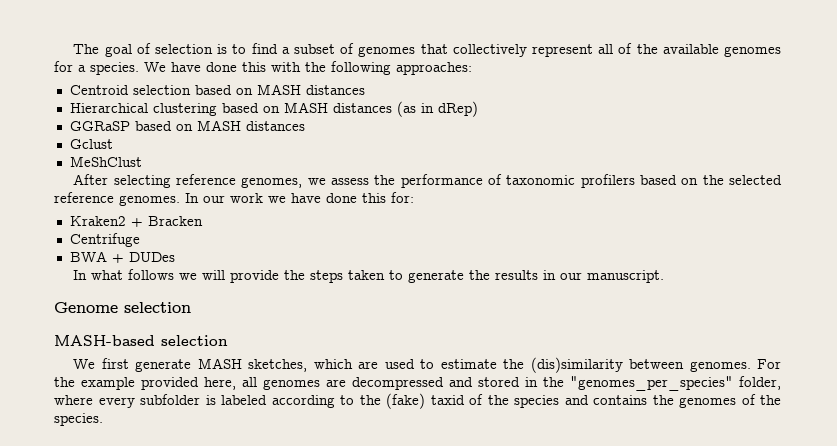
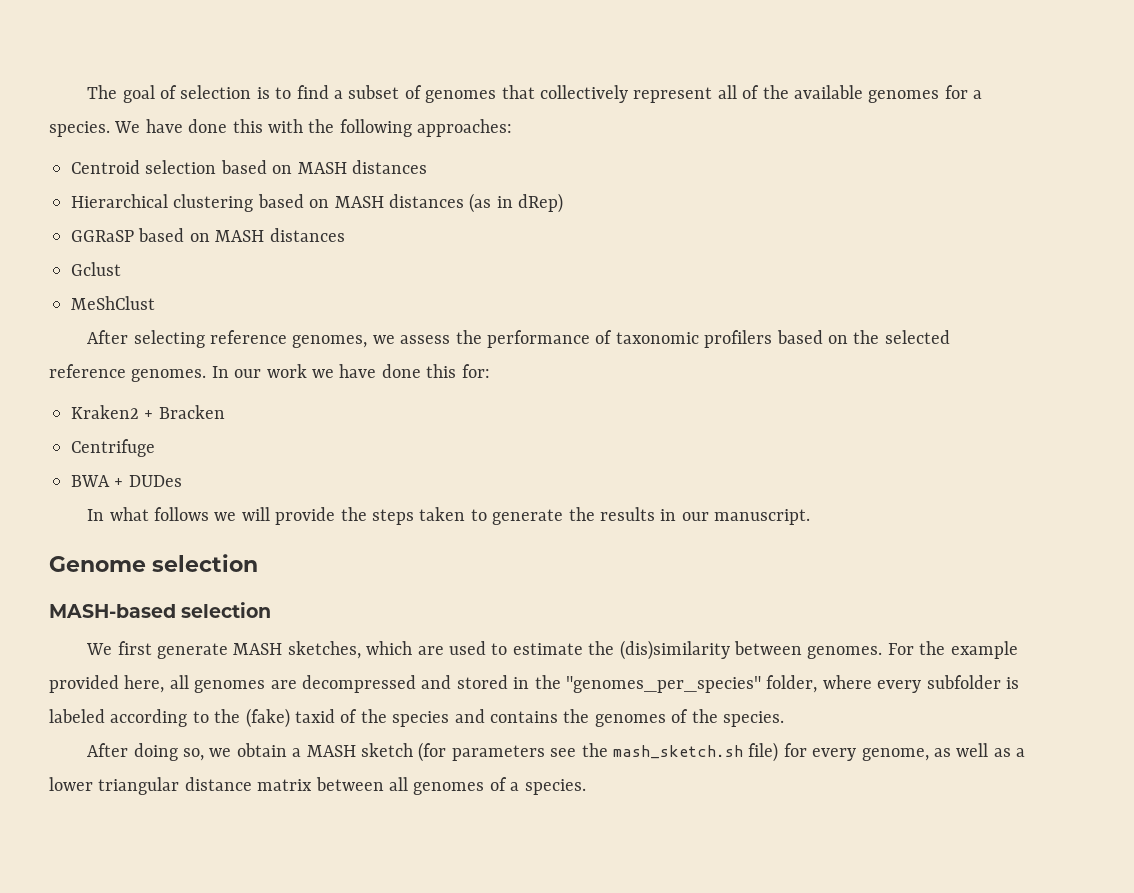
(103, 419) none -> [87,742,1026,762] [49,777,586,795] // After doing so, we obtain a MASH sketch (for parameters see the mash_sketch.sh file) for every genome, as well as a lower triangular distance matrix between all genomes of a species.

